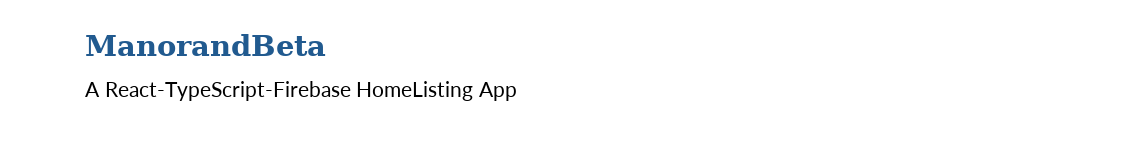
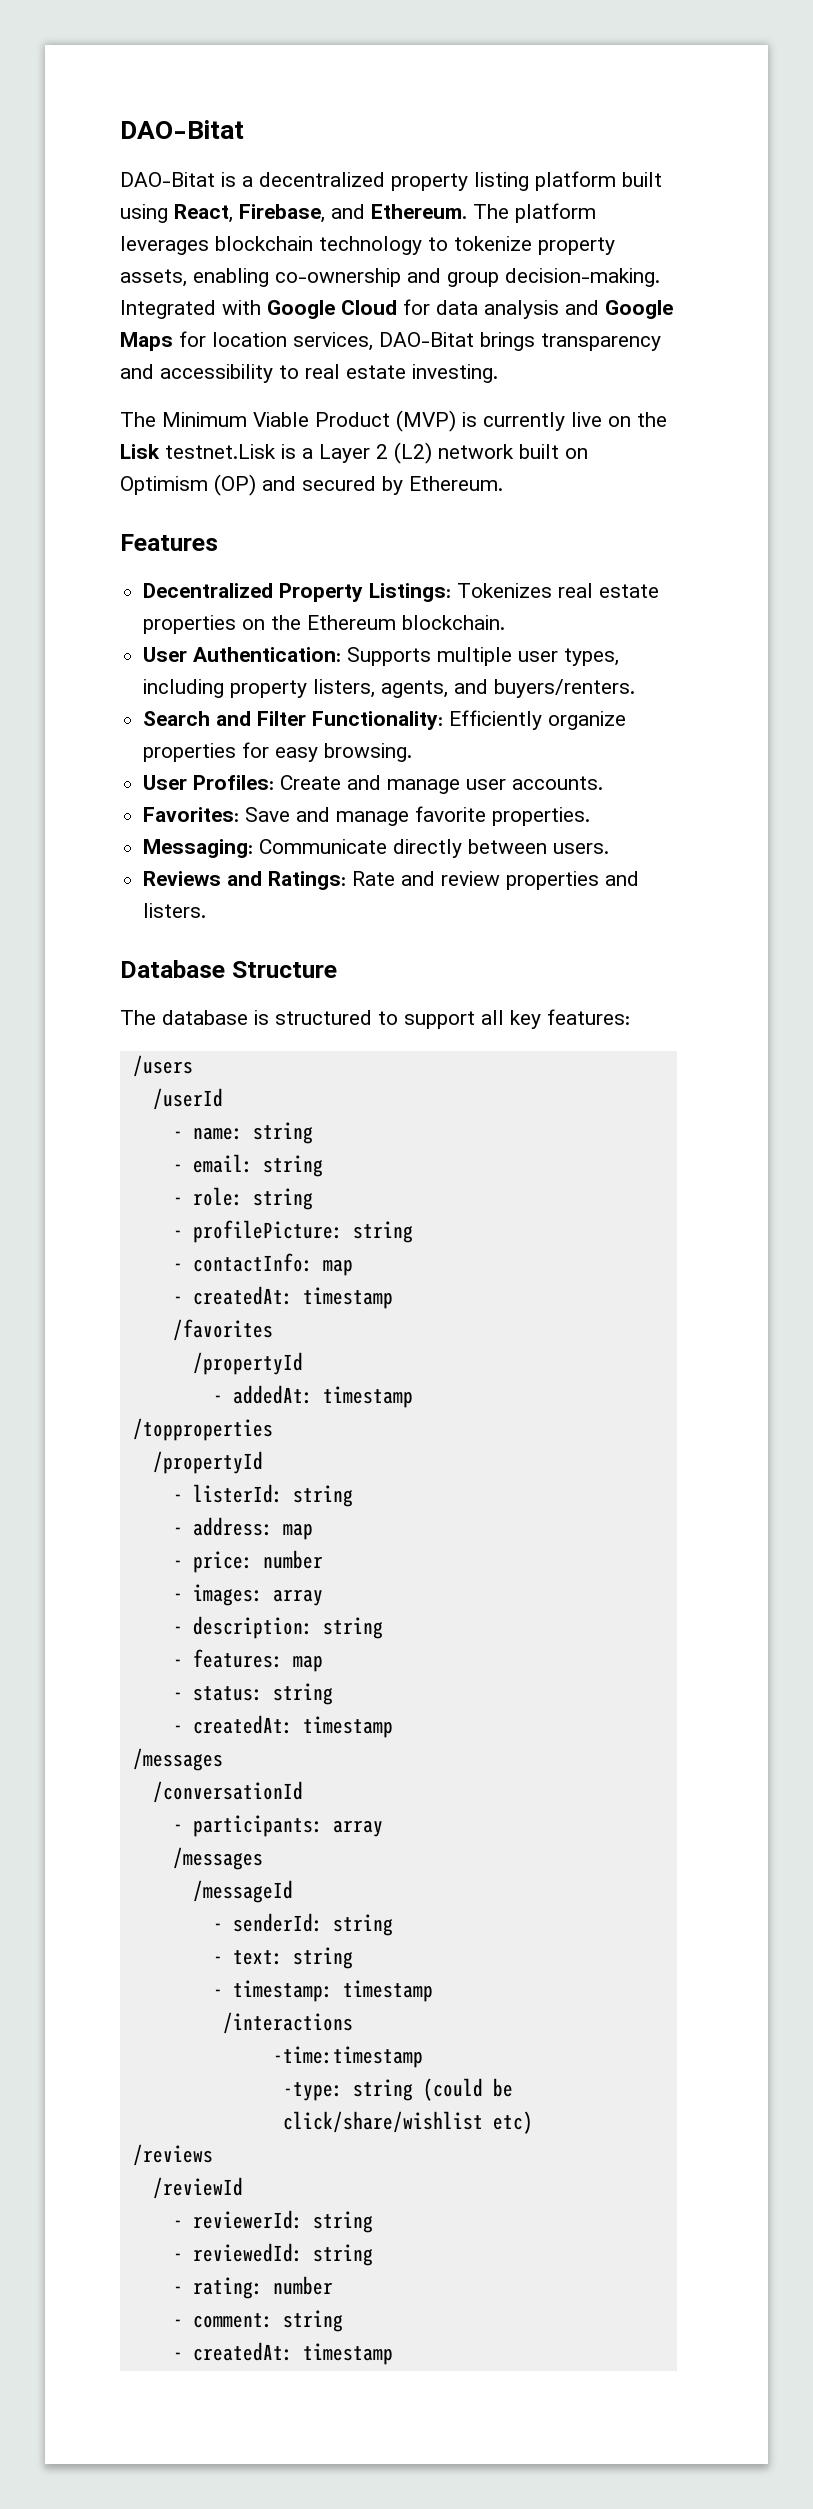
[85,34,326,56] [85,81,518,101] ManorandBeta // A React-TypeScript-Firebase HomeListing App -> [120,120,244,139] [120,171,662,191] [120,203,596,223] [120,236,615,255] [120,268,660,287] [120,299,673,319] [120,331,661,351] [120,364,498,383] [120,410,667,432] [120,442,588,464] [120,474,503,496] [120,534,218,551] [143,583,660,602] [143,615,506,634] [143,647,620,666] [143,679,636,698] [143,710,627,730] [143,742,413,762] [143,775,604,794] [143,806,591,826] [143,839,610,858] [143,871,640,890] [143,903,207,918] [120,960,337,978] [120,1009,630,1029] [132,1055,193,1077] [152,1088,223,1110] [172,1122,313,1144] [172,1154,323,1177] [172,1187,313,1210] [172,1220,413,1243] [172,1253,353,1276] [172,1286,393,1309] [172,1319,273,1341] [192,1352,303,1375] [212,1385,413,1408] [132,1418,273,1441] [152,1451,263,1474] [172,1484,353,1507] [172,1517,313,1540] [172,1550,323,1573] [172,1584,323,1606] [172,1616,383,1639] [172,1649,323,1672] [172,1683,333,1705] [172,1715,393,1738] [132,1748,223,1771] [152,1781,303,1803] [172,1815,383,1837] [172,1847,263,1870] [192,1880,293,1903] [212,1913,393,1936] [212,1947,353,1969] [212,1980,433,2002] [222,2012,353,2034] [272,2046,423,2068] [282,2078,513,2101] [282,2111,533,2134] [132,2144,213,2166] [152,2177,243,2199] [172,2210,373,2233] [172,2243,373,2266] [172,2276,333,2299] [172,2310,343,2332] [172,2342,393,2365] DAO-Bitat // DAO-Bitat is a decentralized property listing platform built using React, Firebase, and Ethereum. The platform leverages blockchain technology to tokenize property assets, enabling co-ownership and group decision-making. Integrated with Google Cloud for data analysis and Google Maps for location services, DAO-Bitat brings transparency and accessibility to real estate investing. // The Minimum Viable Product (MVP) is currently live on the Lisk testnet.Lisk is a Layer 2 (L2) network built on Optimism (OP) and secured by Ethereum. // Features // Decentralized Property Listings: Tokenizes real estate properties on the Ethereum blockchain. // User Authentication: Supports multiple user types, including property listers, agents, and buyers/renters. // Search and Filter Functionality: Efficiently organize properties for easy browsing. // User Profiles: Create and manage user accounts. // Favorites: Save and manage favorite properties. // Messaging: Communicate directly between users. // Reviews and Ratings: Rate and review properties and listers. // Database Structure // The database is structured to support all key features: // /users // /userId // - name: string // - email: string // - role: string // - profilePicture: string // - contactInfo: map // - createdAt: timestamp // /favorites // /propertyId // - addedAt: timestamp // /topproperties // /propertyId // - listerId: string // - address: map // - price: number // - images: array // - description: string // - features: map // - status: string // - createdAt: timestamp // /messages // /conversationId // - participants: array // /messages // /messageId // - senderId: string // - text: string // - timestamp: timestamp // /interactions // -time:timestamp // -type: string (could be click/share/wishlist etc) // /reviews // /reviewId // - reviewerId: string // - reviewedId: string // - rating: number // - comment: string // - createdAt: timestamp

